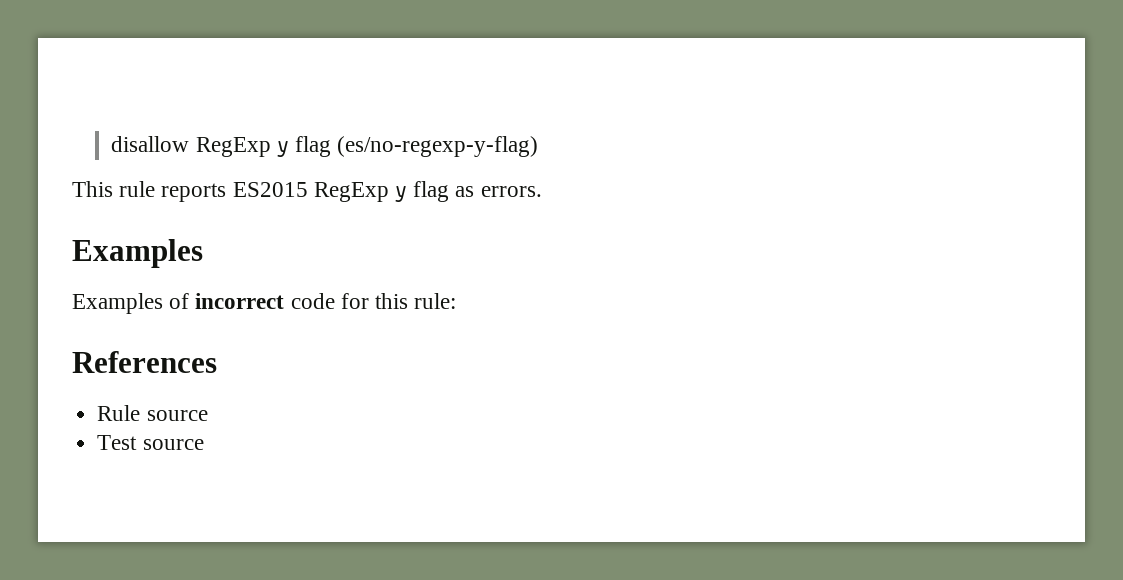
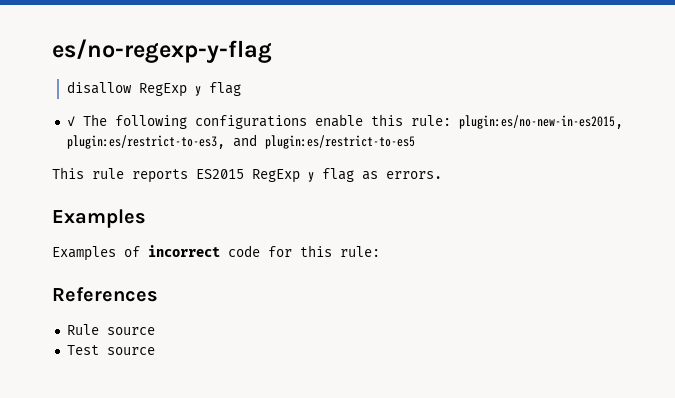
(111, 144) none -> [52,39,272,63] es/no-regexp-y-flag //
[337,136,539,157] (es/no-regexp-y-flag) -> [66,114,623,129] [66,134,415,149] // ✓ The following configurations enable this rule: plugin:es/no-new-in-es2015, plugin:es/restrict-to-es3, and plugin:es/restrict-to-es5

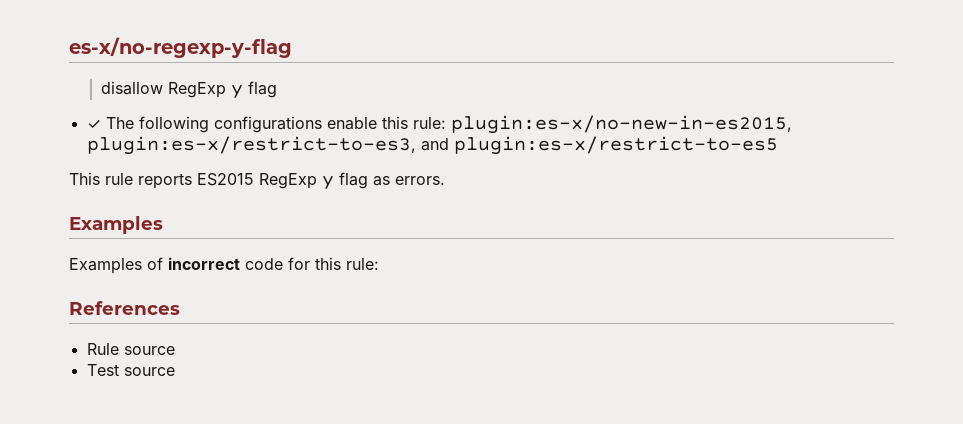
[52,39,272,63] es/no-regexp-y-flag -> [69,37,292,58] es-x/no-regexp-y-flag
[458,115,623,129] [66,134,415,149] plugin:es/no-new-in-es2015, plugin:es/restrict-to-es3, and plugin:es/restrict-to-es5 -> [450,115,792,134] [86,136,778,155] plugin:es-x/no-new-in-es2015, plugin:es-x/restrict-to-es3, and plugin:es-x/restrict-to-es5

